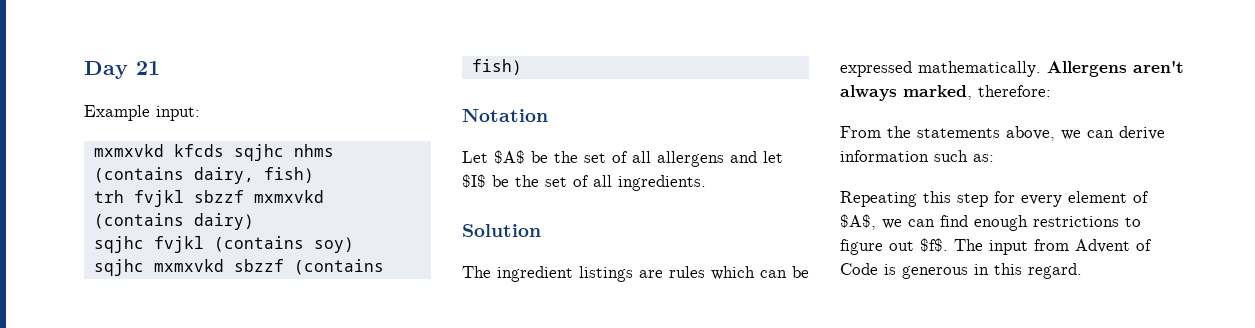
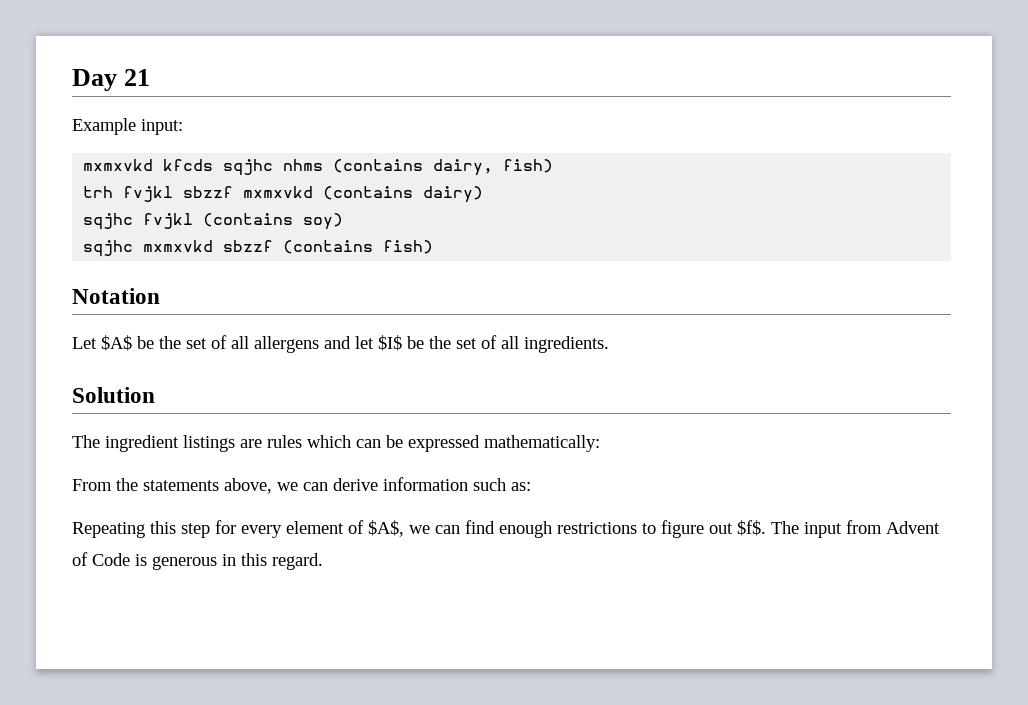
[918,60,1184,77] [840,85,1051,101] mathematically. Allergens aren't always marked, therefore: -> [484,435,600,452] mathematically:

